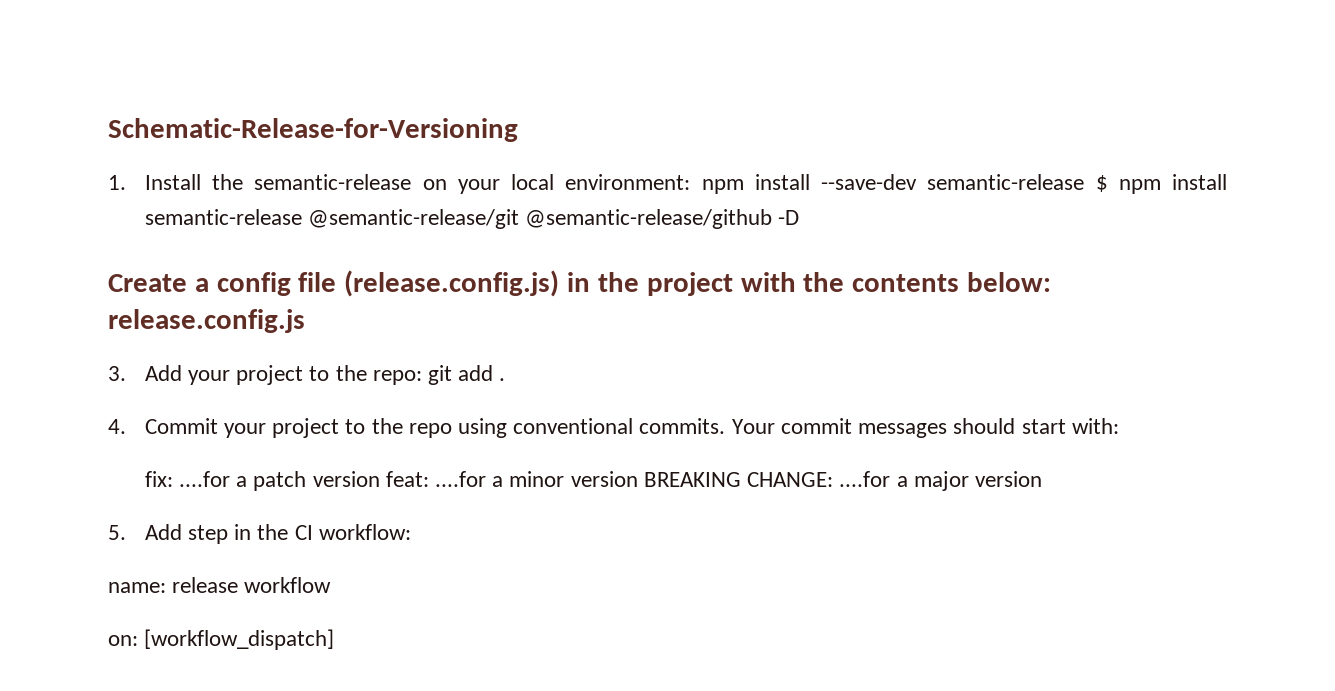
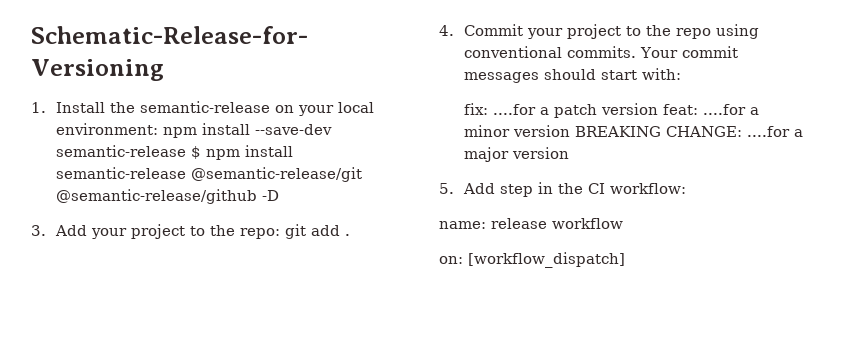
[108,270,1052,297] [108,309,305,333] // Create a config file (release.config.js) in the project with the contents below: release.config.js -> (280, 195) none

